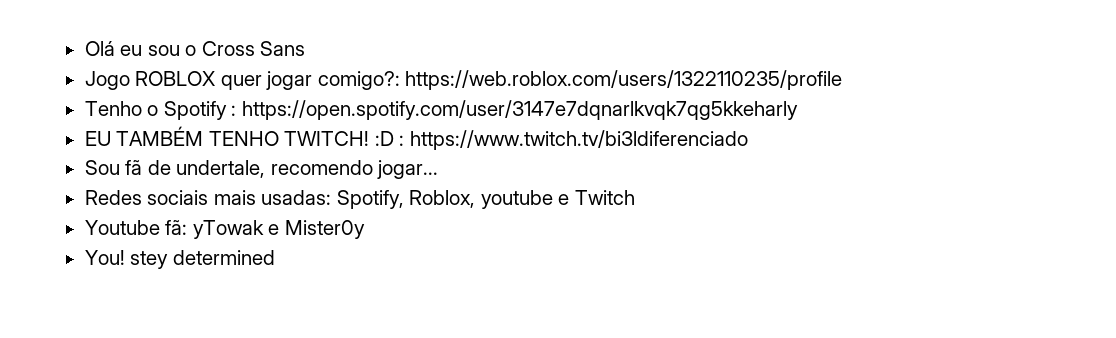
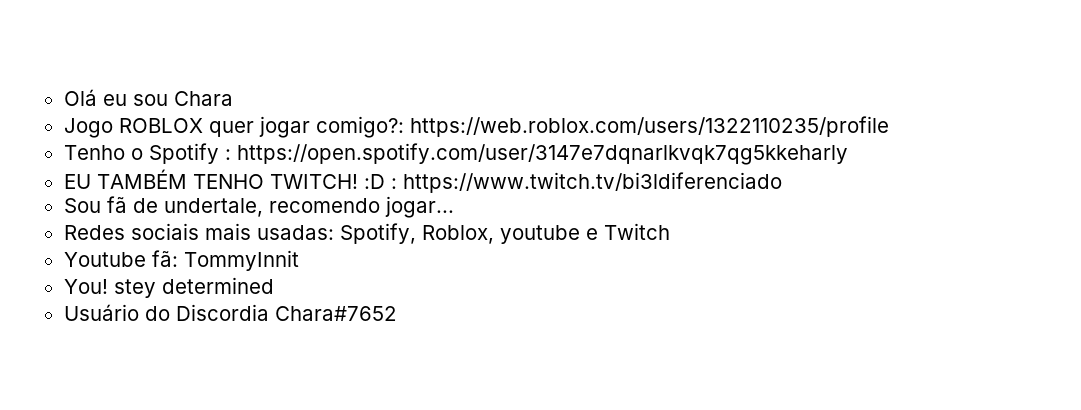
[185,41,306,56] o Cross Sans -> [173,91,233,106] Chara
[192,220,365,239] yTowak e Mister0y -> [183,250,299,271] TommyInnit
(275, 257) none -> [63,304,397,321] // Usuário do Discordia Chara#7652

